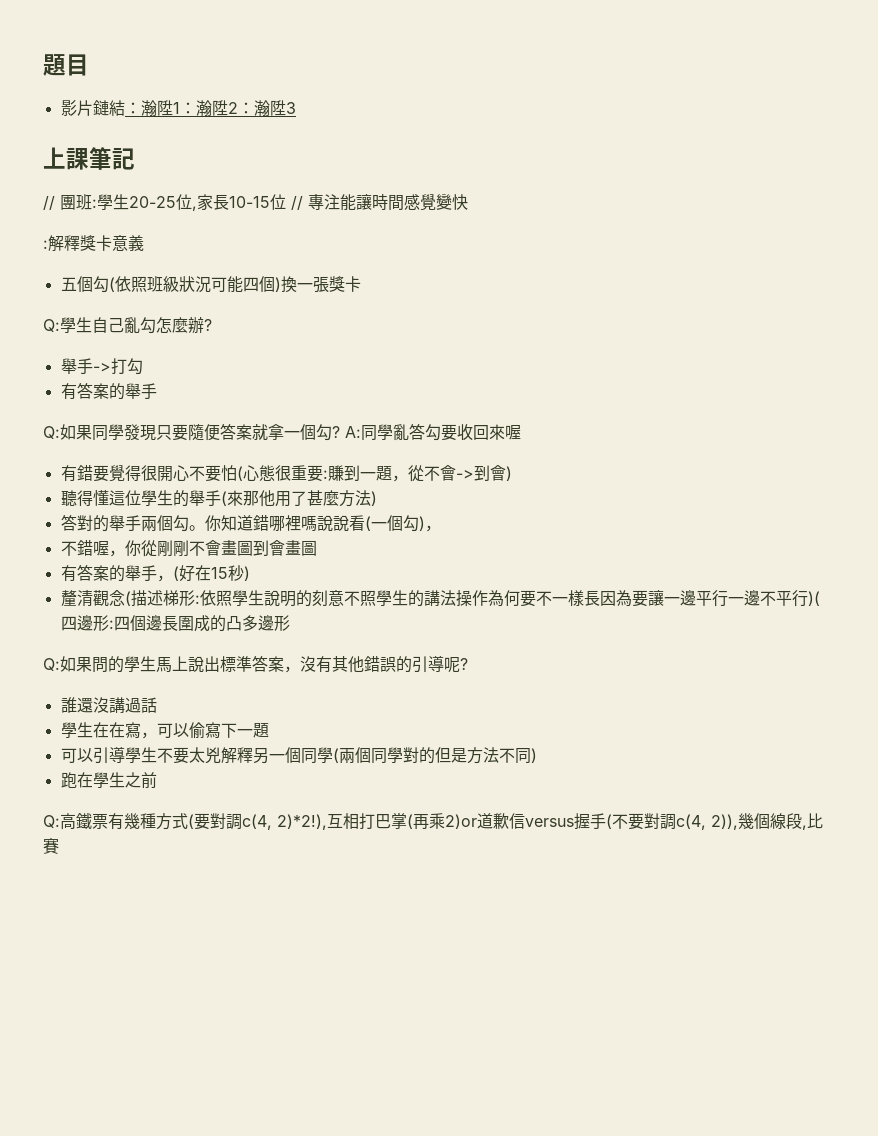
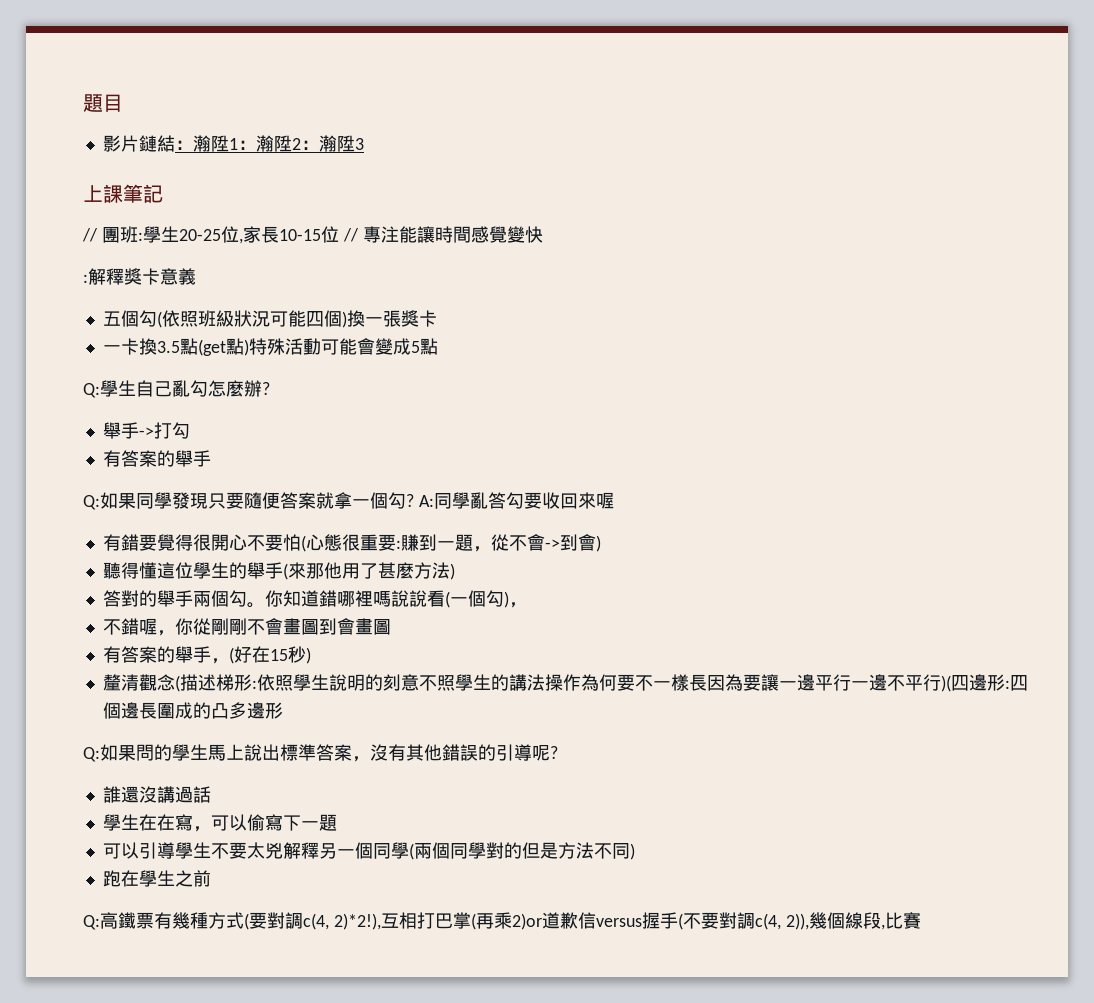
(361, 284) none -> [102,338,438,356] // 一卡換3.5點(get點)特殊活動可能會變成5點

